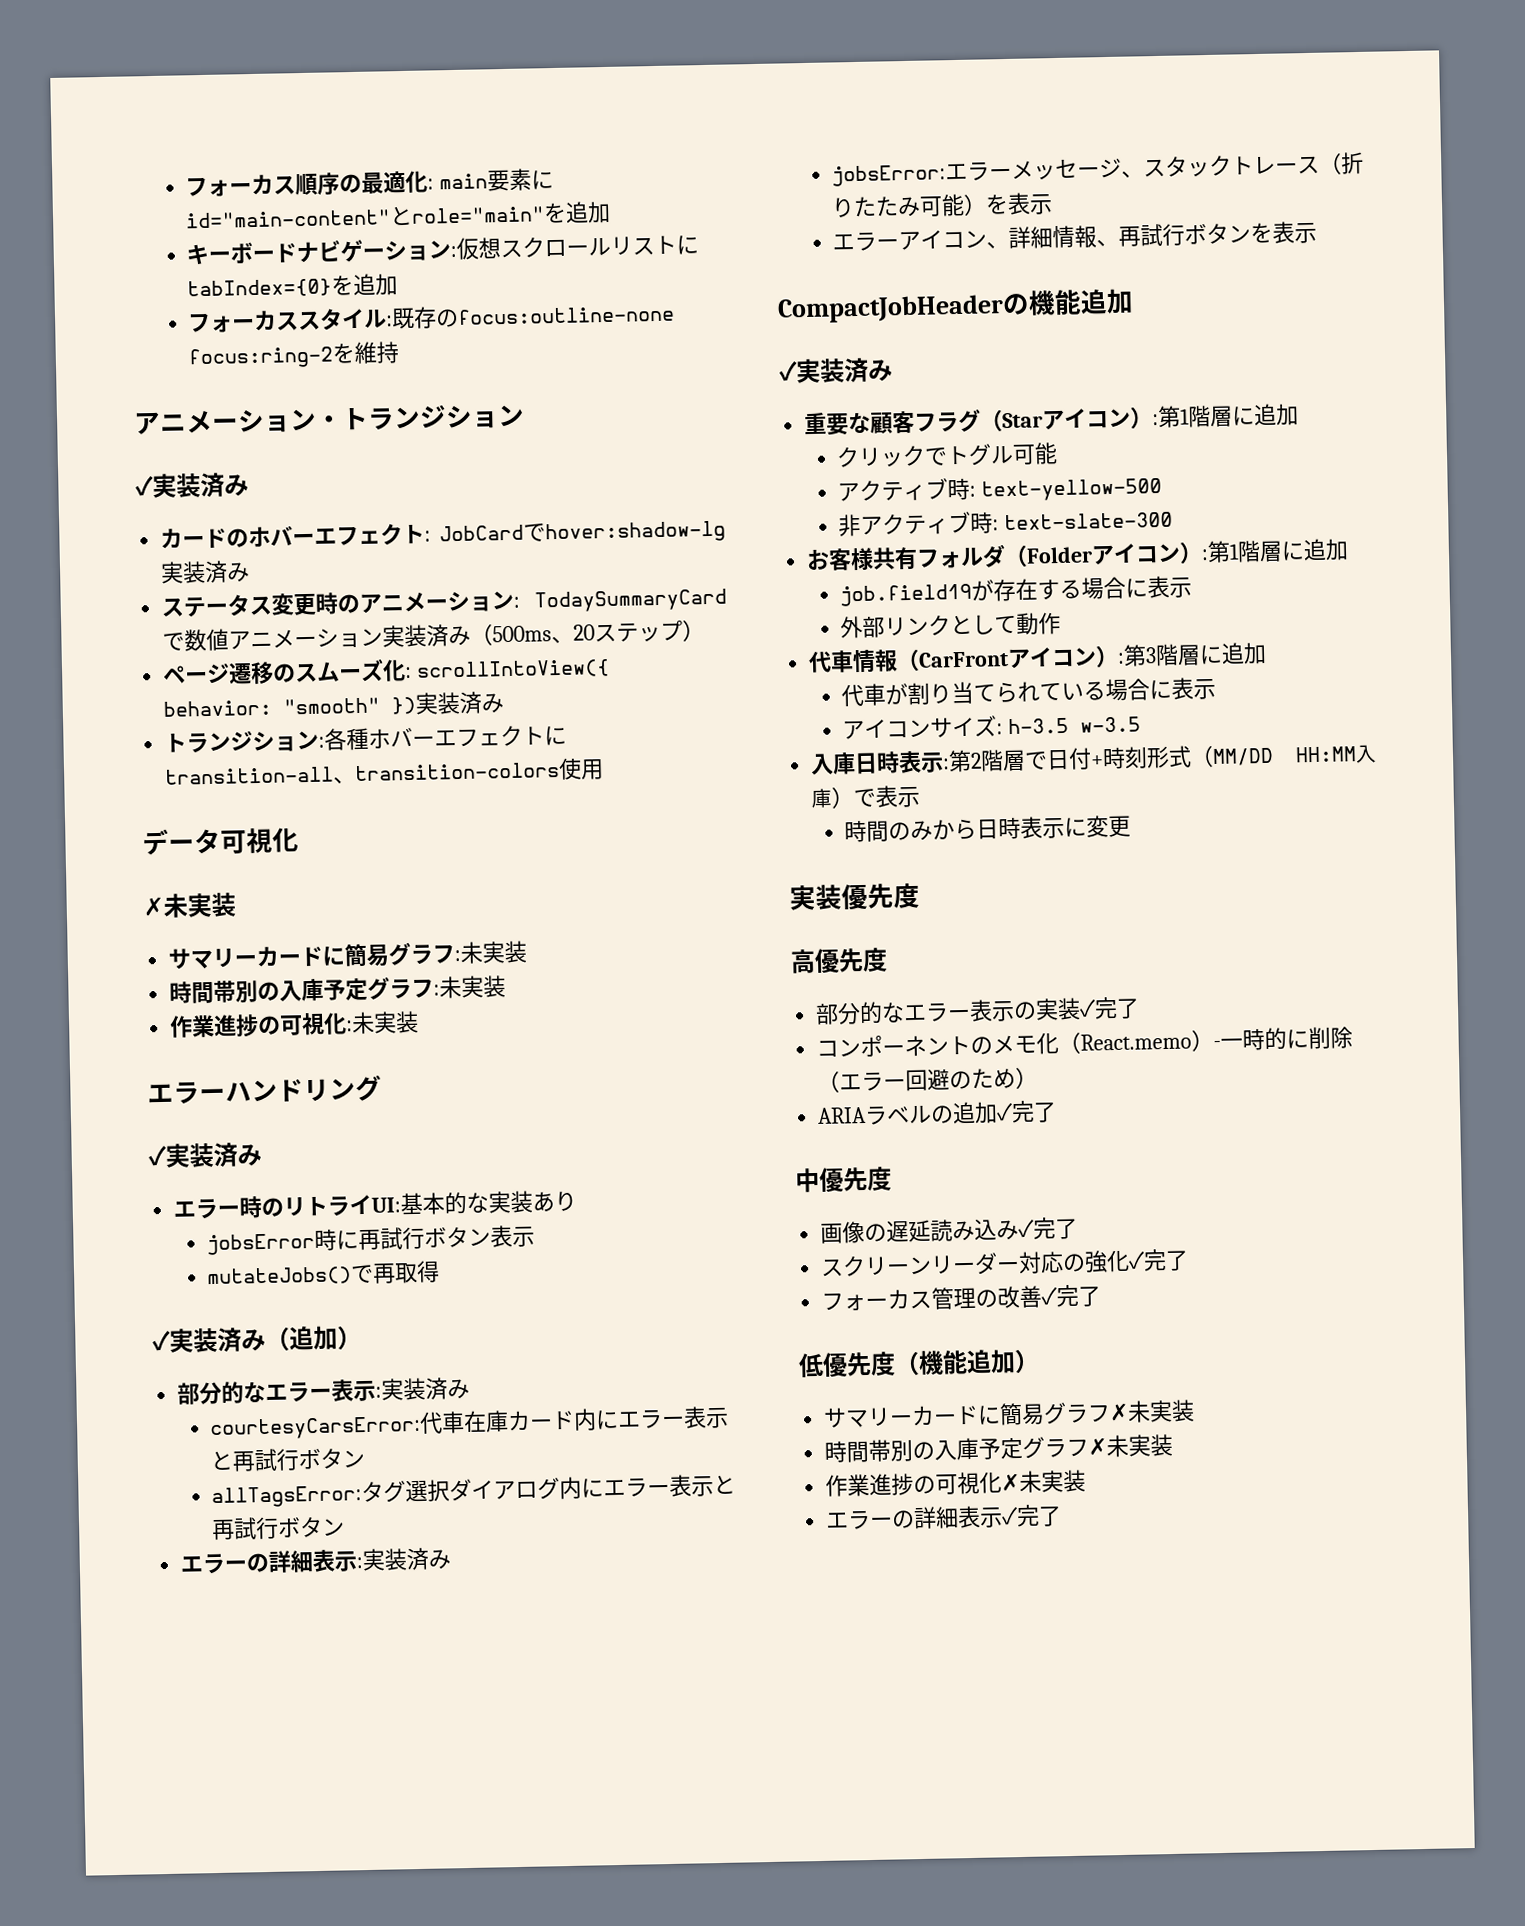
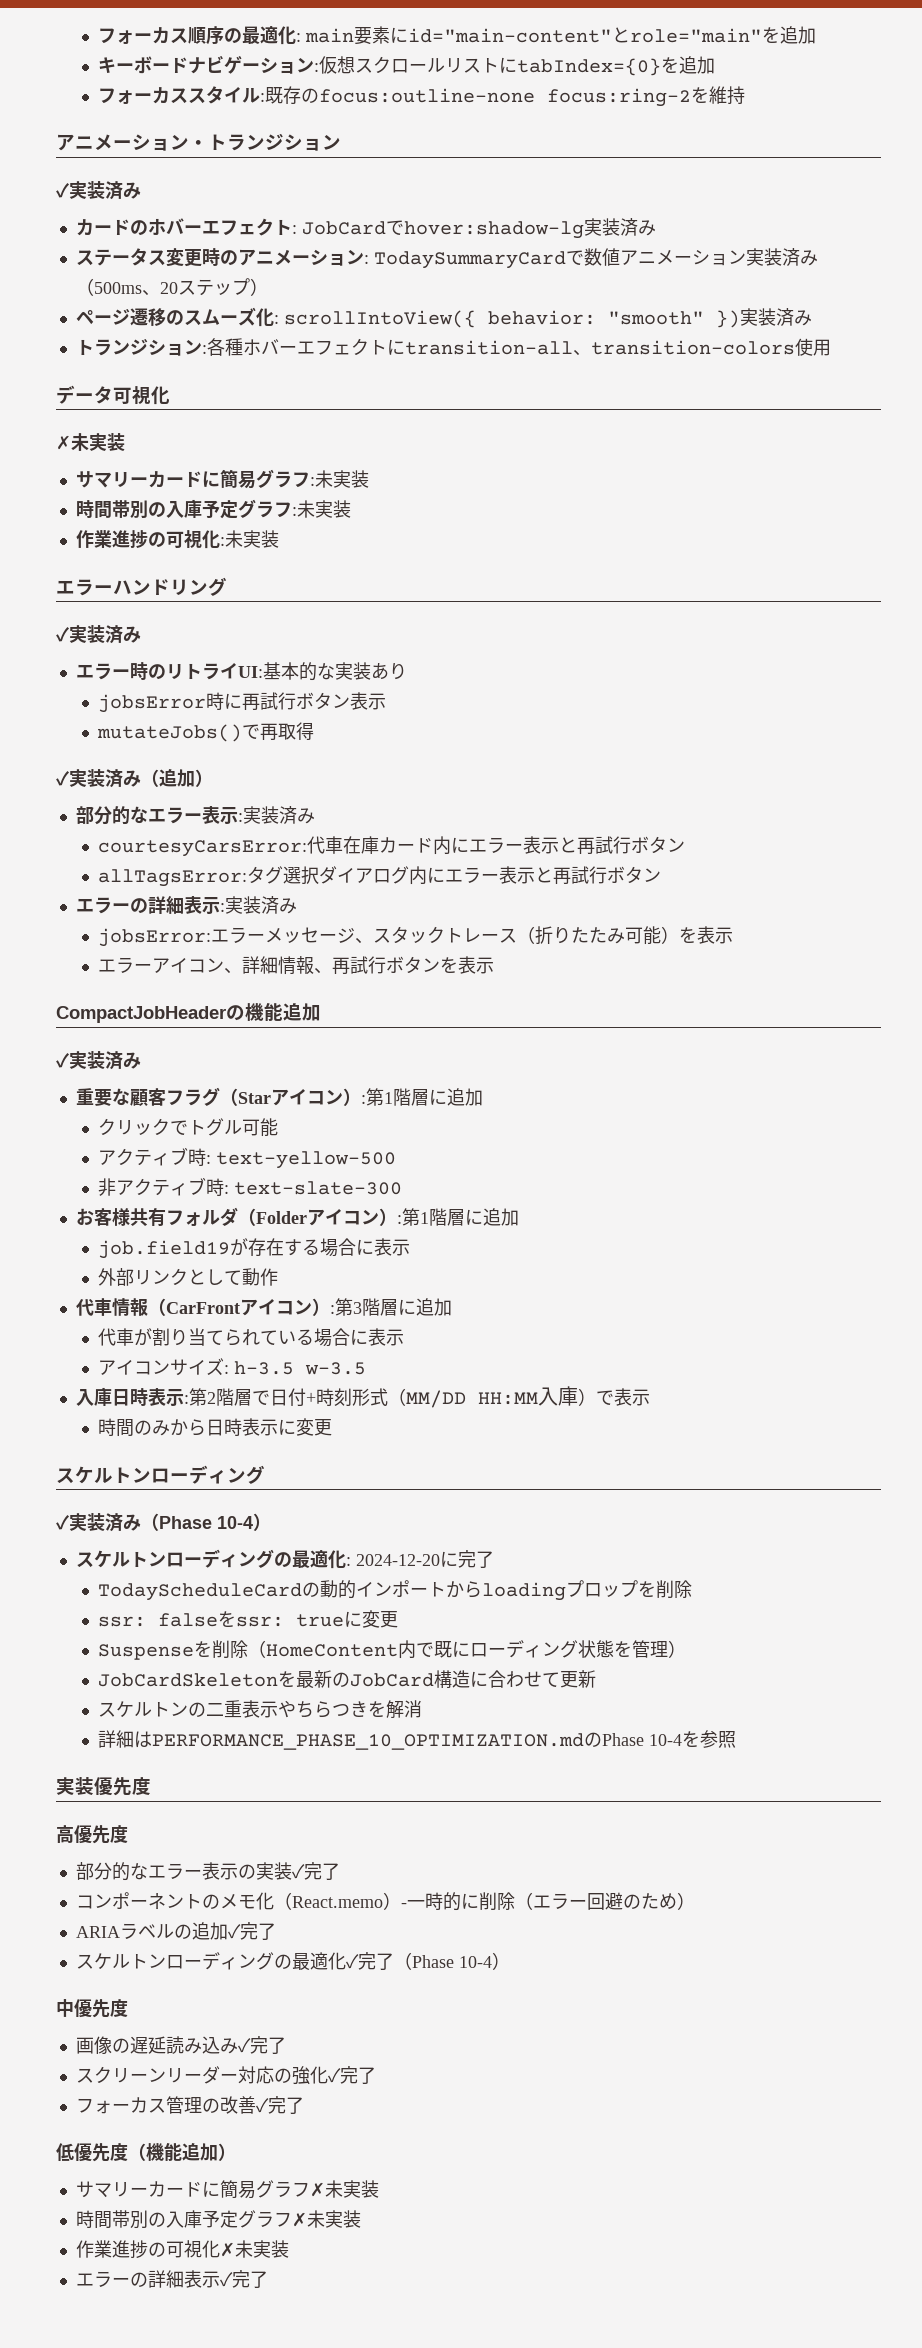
(1132, 826) none -> [56,1465,265,1484] [56,1513,271,1532] [75,1549,494,1569] [98,1580,693,1601] [98,1610,399,1628] [98,1640,687,1660] [98,1670,597,1688] [98,1700,423,1719] [98,1730,737,1750] // スケルトンローディング // ✓実装済み（Phase 10-4） // スケルトンローディングの最適化: 2024-12-20に完了 // TodayScheduleCardの動的インポートからloadingプロップを削除 // ssr: falseをssr: trueに変更 // Suspenseを削除（HomeContent内で既にローディング状態を管理） // JobCardSkeletonを最新のJobCard構造に合わせて更新 // スケルトンの二重表示やちらつきを解消 // 詳細はPERFORMANCE_PHASE_10_OPTIMIZATION.mdのPhase 10-4を参照
(1058, 1112) none -> [75,1952,510,1970] // スケルトンローディングの最適化✓完了（Phase 10-4）

